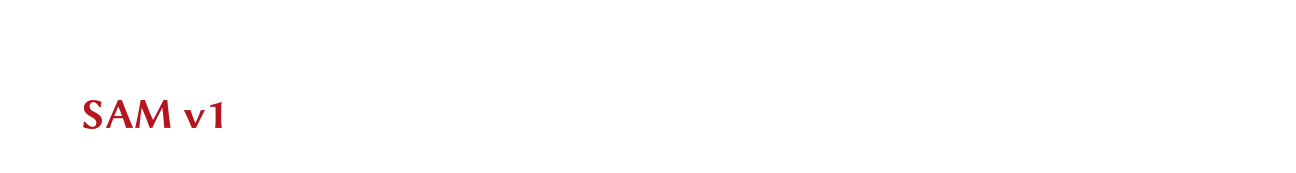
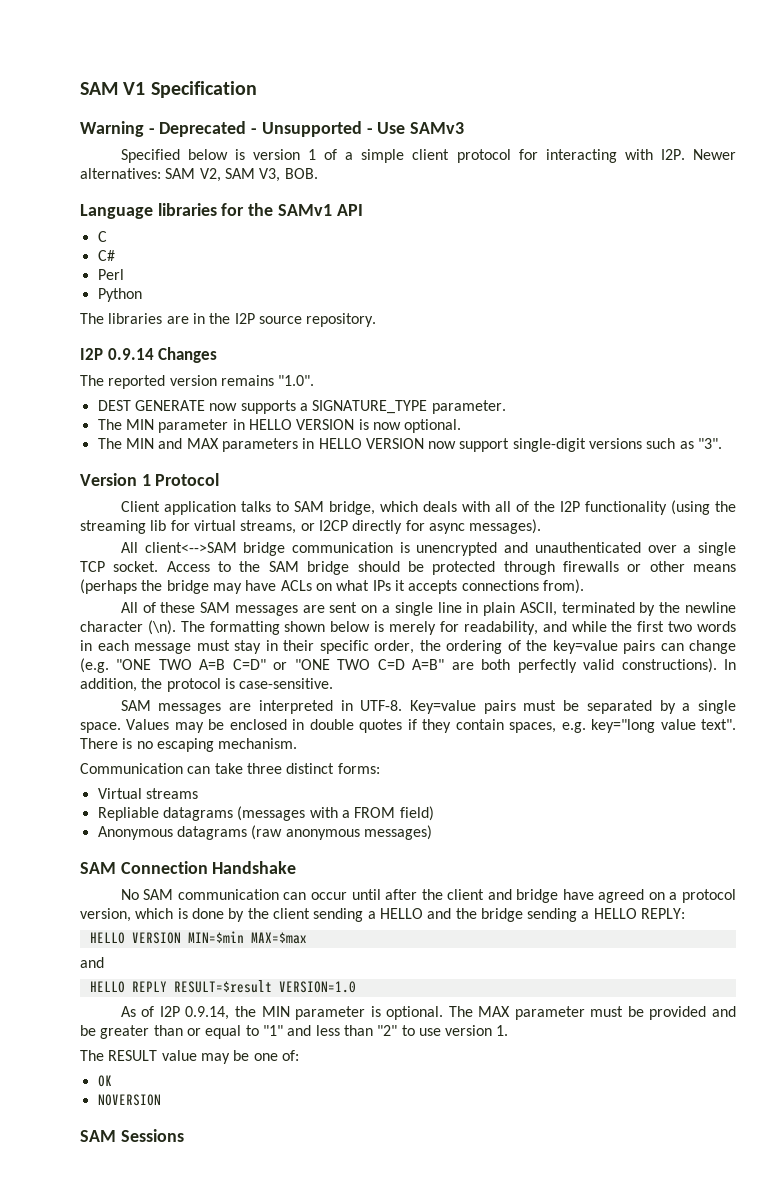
[82,100,228,129] SAM v1 -> [80,81,257,98] [80,121,465,137] [120,149,736,163] [80,168,318,182] [80,203,363,219] [97,231,107,242] [97,250,115,261] [97,269,124,280] [97,288,142,302] [80,313,377,327] [80,347,218,363] [80,375,315,389] [97,400,506,414] [97,419,462,433] [97,438,723,452] [80,473,220,486] [120,500,737,515] [80,519,542,534] [120,542,736,556] [80,561,736,575] [80,579,584,594] [120,602,737,616] [80,620,737,635] [80,640,736,654] [80,658,737,673] [80,678,334,692] [120,700,736,714] [80,719,737,733] [80,738,298,752] [80,763,380,774] [97,788,198,799] [97,806,434,821] [97,825,432,840] [80,861,297,874] [120,889,736,903] [80,908,686,922] [89,931,307,944] [80,957,104,968] [89,980,356,993] [120,1006,736,1020] [80,1025,509,1039] [80,1050,299,1064] [97,1075,112,1087] [97,1094,161,1106] [80,1129,184,1142] SAM V1 Specification // Warning - Deprecated - Unsupported - Use SAMv3 // Specified below is version 1 of a simple client protocol for interacting with I2P. Newer alternatives: SAM V2, SAM V3, BOB. // Language libraries for the SAMv1 API // C // C# // Perl // Python // The libraries are in the I2P source repository. // I2P 0.9.14 Changes // The reported version remains "1.0". // DEST GENERATE now supports a SIGNATURE_TYPE parameter. // The MIN parameter in HELLO VERSION is now optional. // The MIN and MAX parameters in HELLO VERSION now support single-digit versions such as "3". // Version 1 Protocol // Client application talks to SAM bridge, which deals with all of the I2P functionality (using the streaming lib for virtual streams, or I2CP directly for async messages). // All client<-->SAM bridge communication is unencrypted and unauthenticated over a single TCP socket. Access to the SAM bridge should be protected through firewalls or other means (perhaps the bridge may have ACLs on what IPs it accepts connections from). // All of these SAM messages are sent on a single line in plain ASCII, terminated by the newline character (\n). The formatting shown below is merely for readability, and while the first two words in each message must stay in their specific order, the ordering of the key=value pairs can change (e.g. "ONE TWO A=B C=D" or "ONE TWO C=D A=B" are both perfectly valid constructions). In addition, the protocol is case-sensitive. // SAM messages are interpreted in UTF-8. Key=value pairs must be separated by a single space. Values may be enclosed in double quotes if they contain spaces, e.g. key="long value text". There is no escaping mechanism. // Communication can take three distinct forms: // Virtual streams // Repliable datagrams (messages with a FROM field) // Anonymous datagrams (raw anonymous messages) // SAM Connection Handshake // No SAM communication can occur until after the client and bridge have agreed on a protocol version, which is done by the client sending a HELLO and the bridge sending a HELLO REPLY: // HELLO VERSION MIN=$min MAX=$max // and // HELLO REPLY RESULT=$result VERSION=1.0 // As of I2P 0.9.14, the MIN parameter is optional. The MAX parameter must be provided and be greater than or equal to "1" and less than "2" to use version 1. // The RESULT value may be one of: // OK // NOVERSION // SAM Sessions

